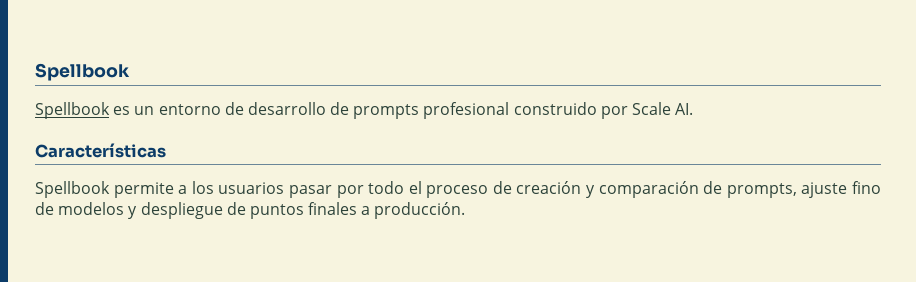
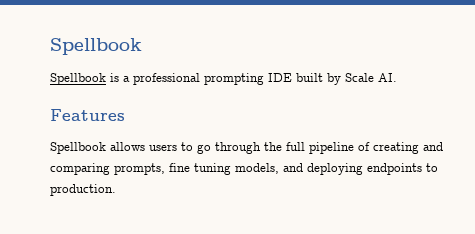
[113,102,628,119] es un entorno de desarrollo de prompts profesional construido por -> [110,73,341,85] is a professional prompting IDE built by
[35,143,166,158] [35,181,882,198] [35,202,466,219] Características // Spellbook permite a los usuarios pasar por todo el proceso de creación y comparación de prompts, ajuste fino de modelos y despliegue de puntos finales a producción. -> [50,109,125,121] [50,142,443,154] [50,163,438,175] [50,184,116,196] Features // Spellbook allows users to go through the full pipeline of creating and comparing prompts, fine tuning models, and deploying endpoints to production.

